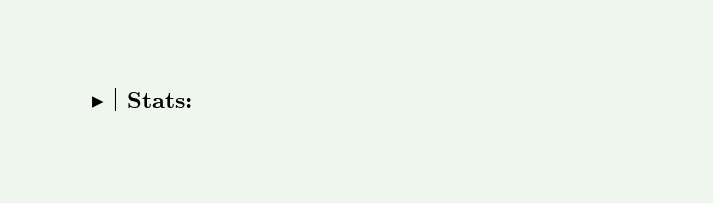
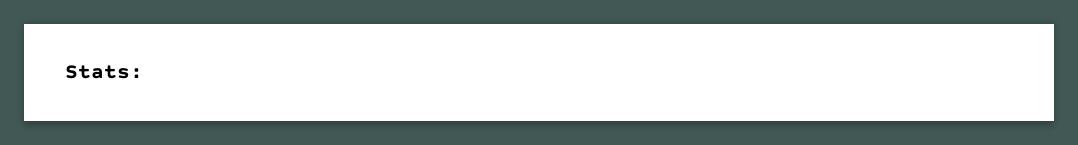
[92,88,127,111] ▸｜ -> (65, 72) none

